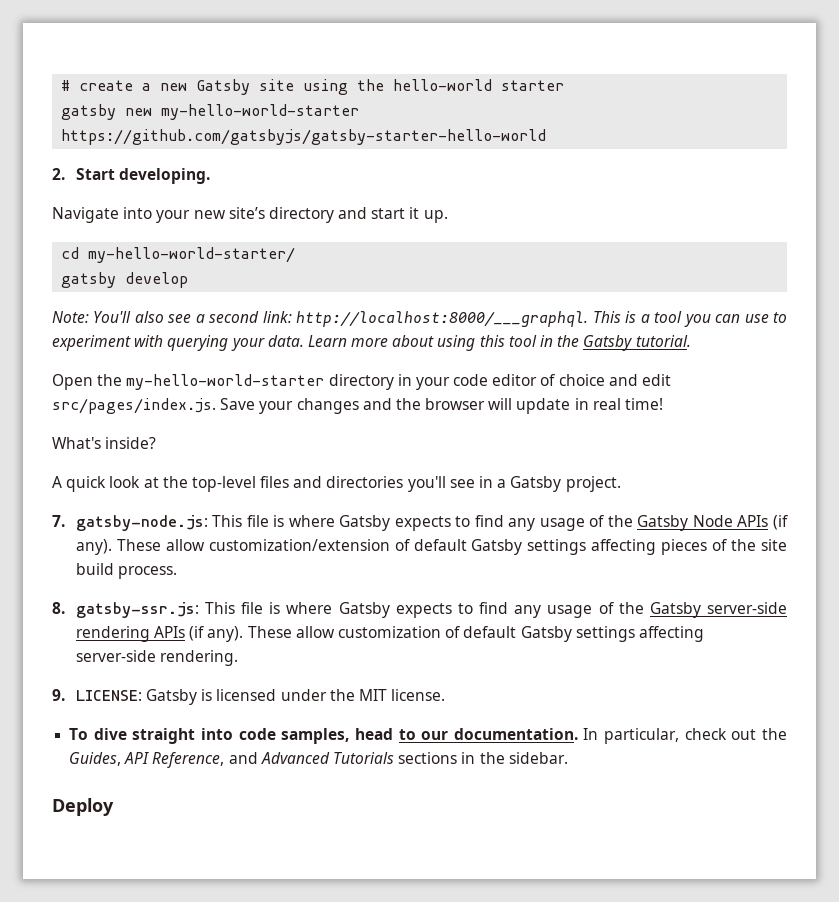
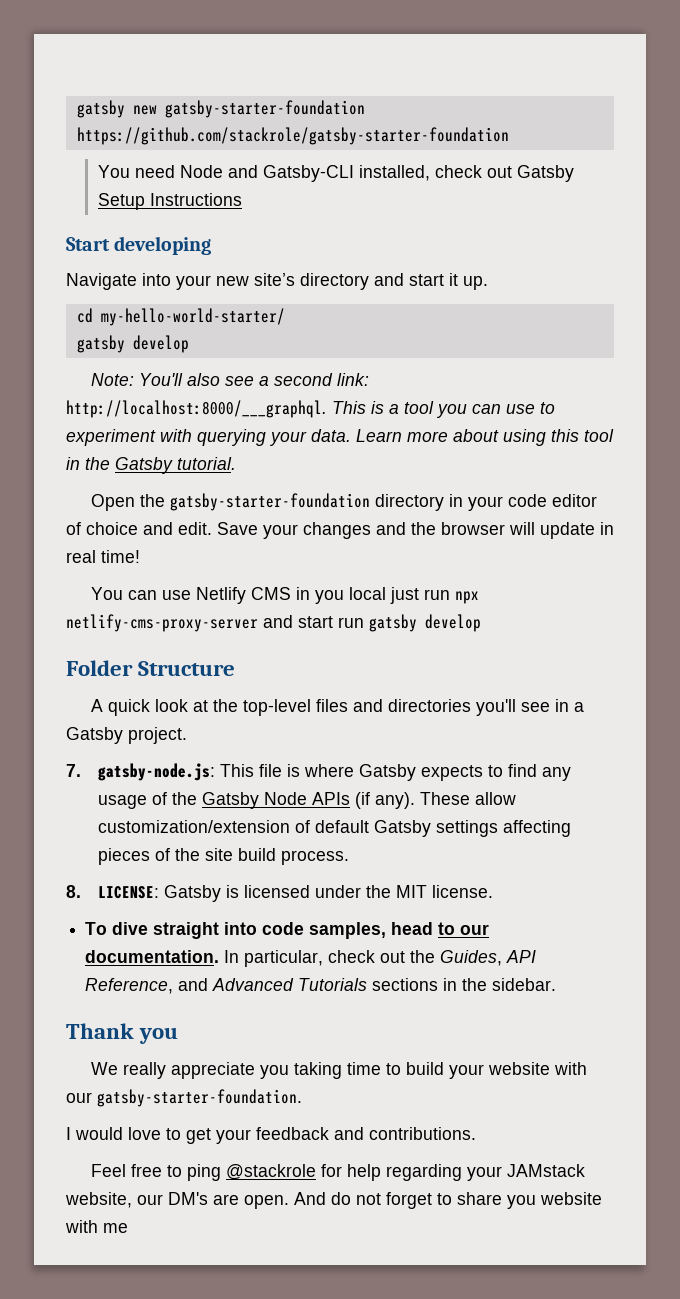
[61,79,565,95] [61,104,360,120] [61,129,547,145] [52,168,211,184] # create a new Gatsby site using the hello-world starter // gatsby new my-hello-world-starter https://github.com/gatsbyjs/gatsby-starter-hello-world // 2. Start developing. -> [76,100,365,118] [76,127,509,145] [97,165,574,182] [97,193,242,210] [66,236,212,255] gatsby new gatsby-starter-foundation https://github.com/stackrole/gatsby-starter-foundation // You need Node and Gatsby-CLI installed, check out Gatsby Setup Instructions // Start developing
[126,374,325,390] my-hello-world-starter -> [169,493,370,511] gatsby-starter-foundation
[642,374,672,386] [52,398,216,414] edit src/pages/index.js. -> [178,522,212,535] edit.
[52,437,157,449] What's inside? -> [90,587,479,604] [66,614,481,632] [66,660,236,676] You can use Netlify CMS in you local just run npx netlify-cms-proxy-server and start run gatsby develop // Folder Structure
[75,602,787,618] [75,626,704,642] [75,650,239,666] [52,689,65,701] gatsby-ssr.js: This file is where Gatsby expects to find any usage of the Gatsby server-side rendering APIs (if any). These allow customization of default Gatsby settings affecting server-side rendering. // 9. -> (81, 891) none
[52,798,114,816] Deploy -> [66,1023,179,1044] [90,1062,587,1079] [66,1089,302,1107] [66,1127,476,1144] [90,1164,585,1181] [65,1192,602,1209] [65,1220,128,1233] Thank you // We really appreciate you taking time to build your website with our gatsby-starter-foundation. // I would love to get your feedback and contributions. // Feel free to ping @stackrole for help regarding your JAMstack website, our DM's are open. And do not forget to share you website with me

